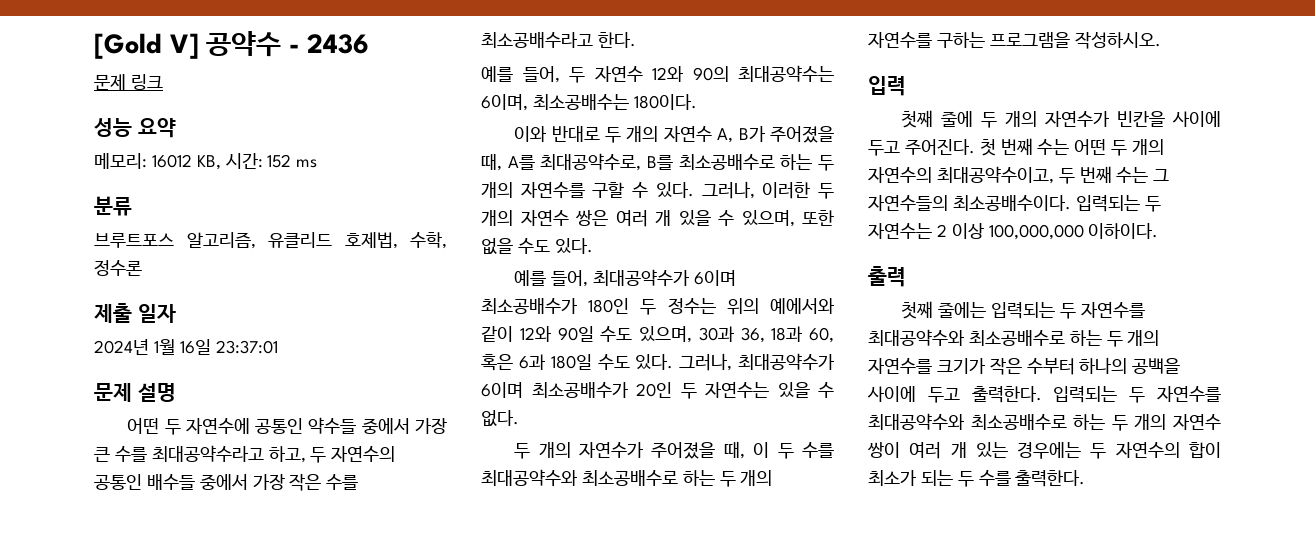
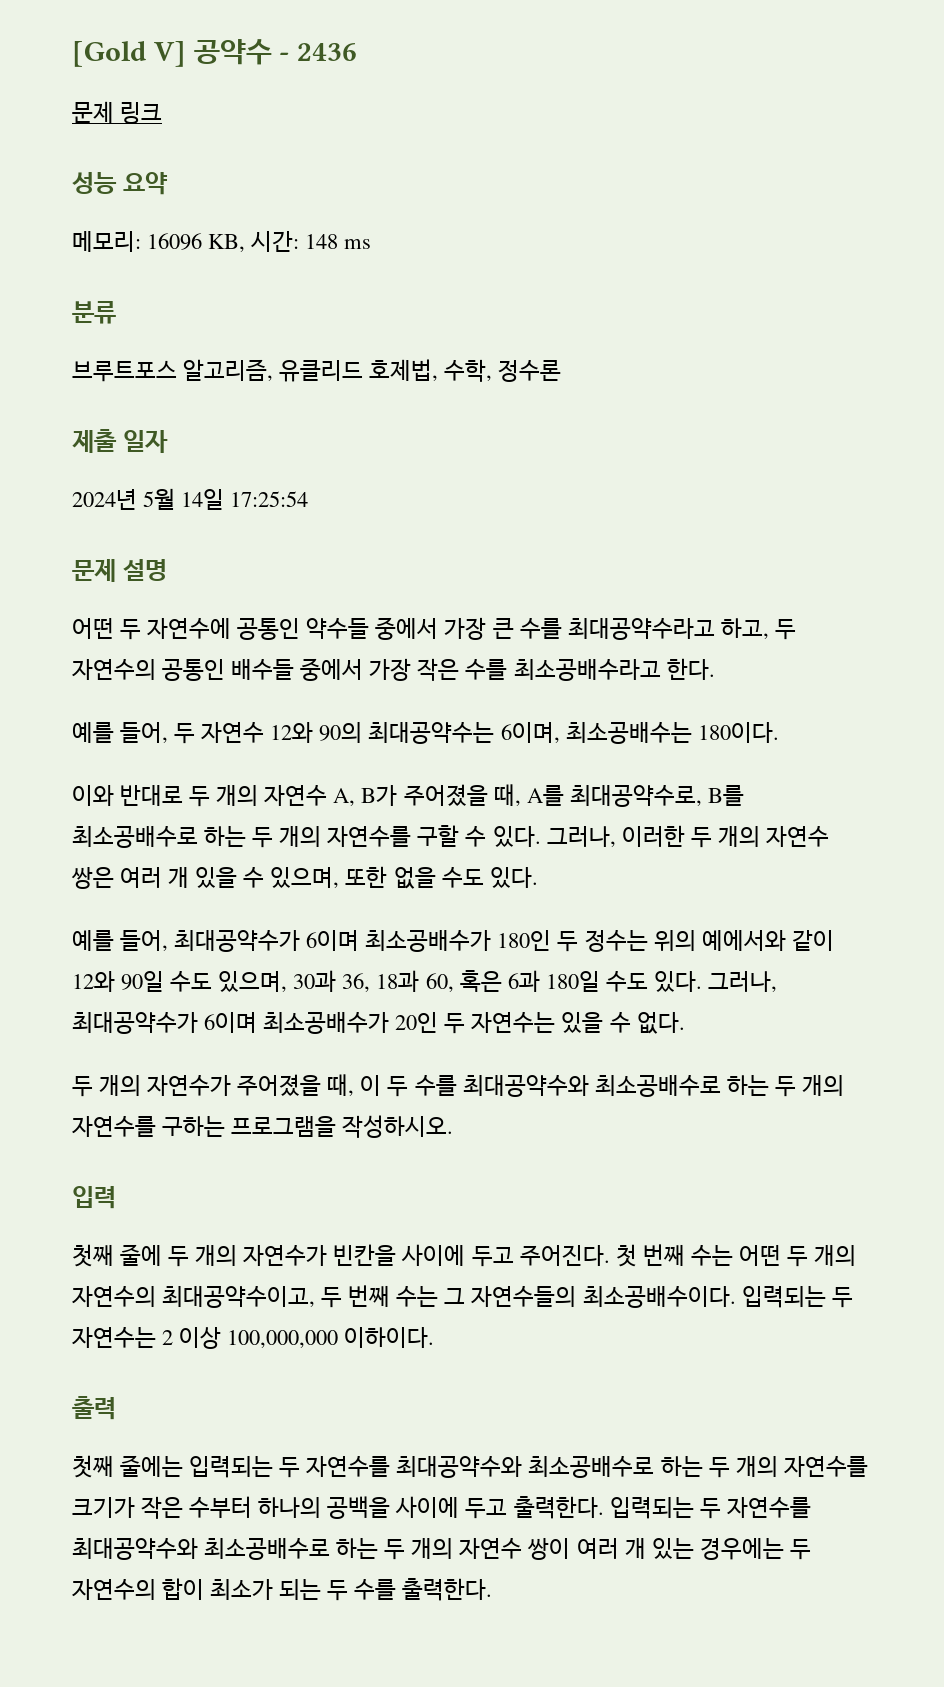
[151,154,192,168] 16012 -> [147,233,203,250] 16096
[267,154,292,168] 152 -> [305,234,339,249] 148
[153,339,278,355] 1월 16일 23:37:01 -> [143,488,309,510] 5월 14일 17:25:54

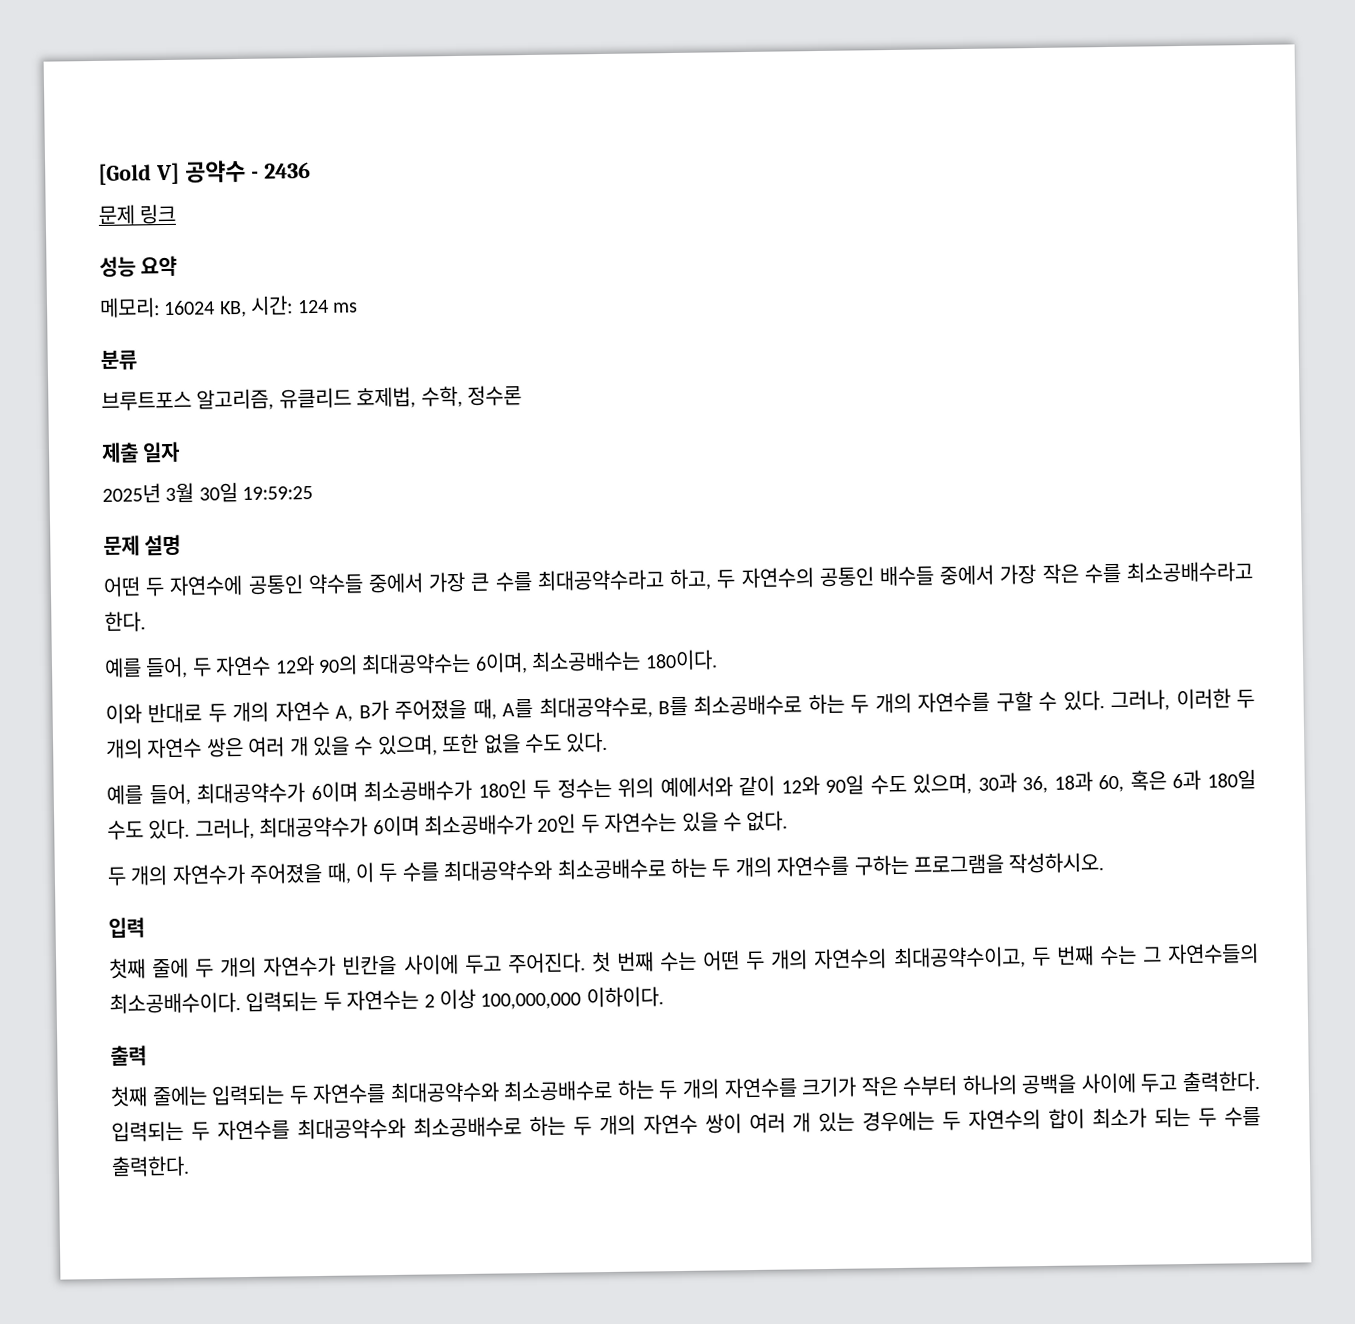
[147,233,203,250] 16096 -> [163,300,216,316] 16024
[305,234,339,249] 148 -> [296,299,329,314] 124
[72,488,309,510] 2024년 5월 14일 17:25:54 -> [102,482,314,504] 2025년 3월 30일 19:59:25

